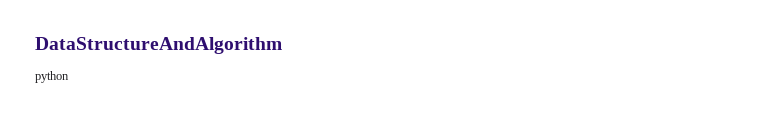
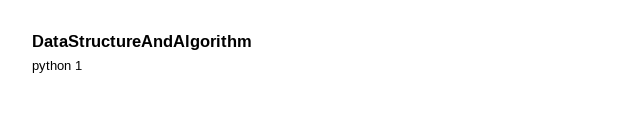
(69, 77) none -> [75,61,82,70] 1

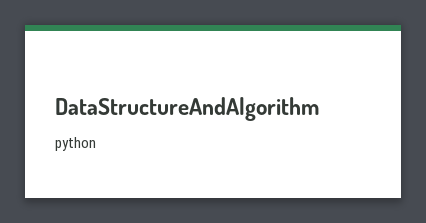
[75,61,82,70] 1 -> (96, 144) none

